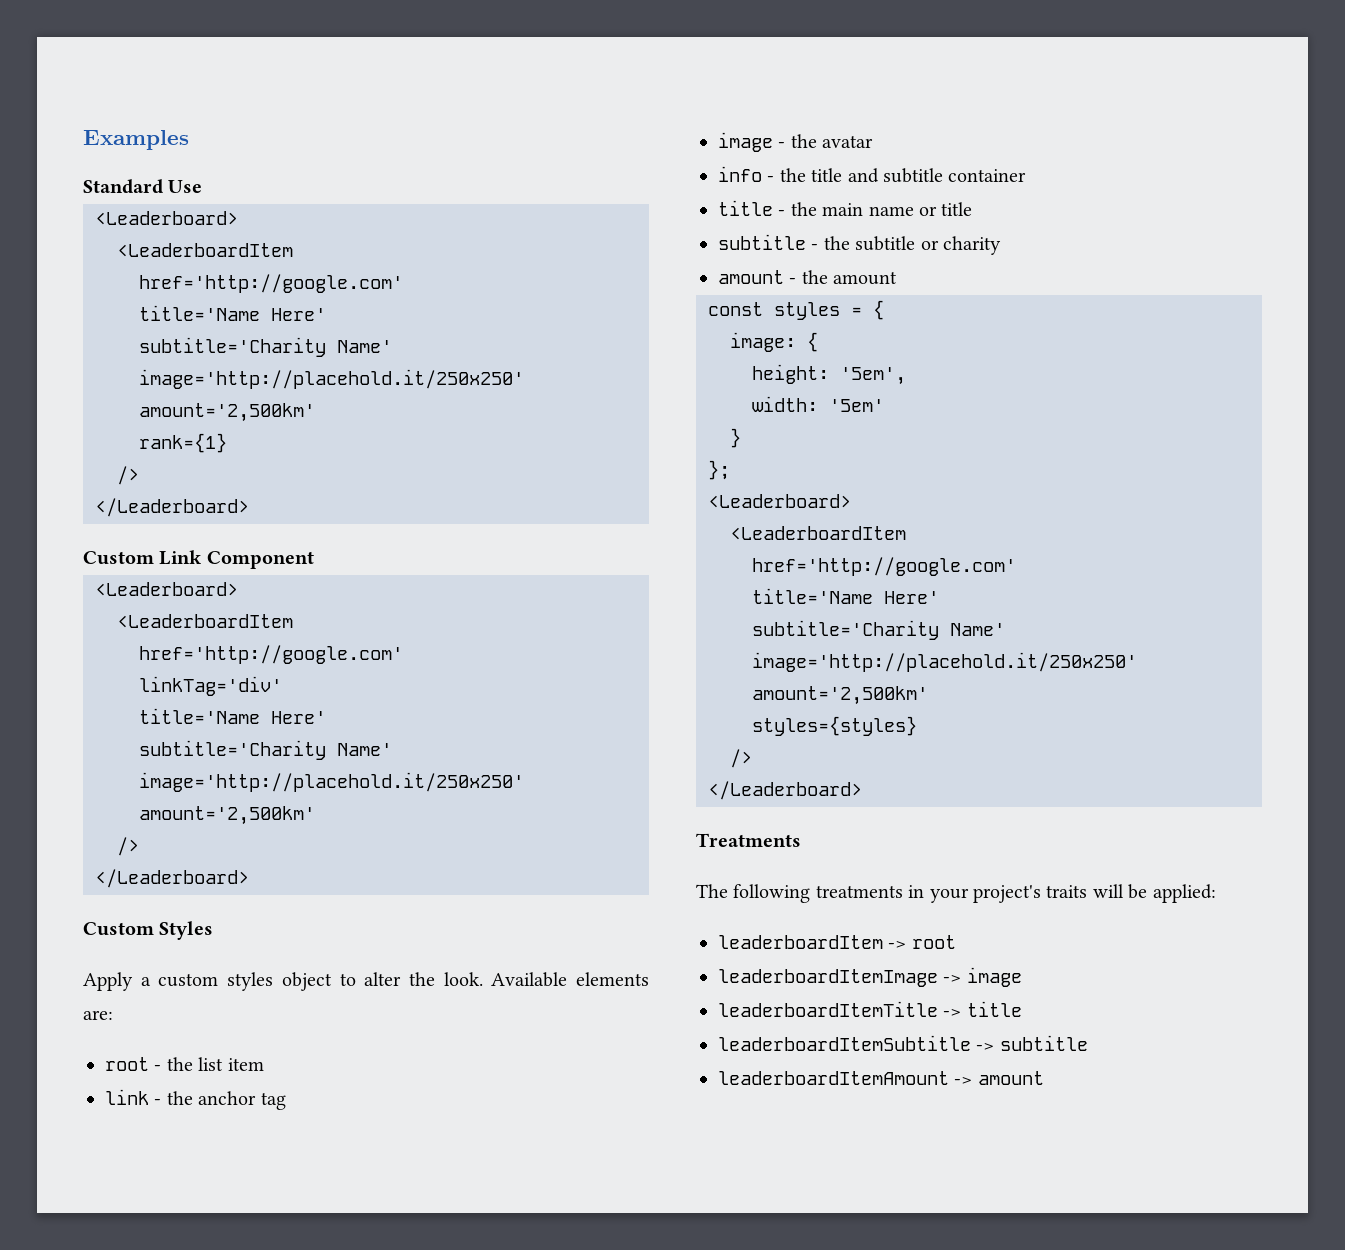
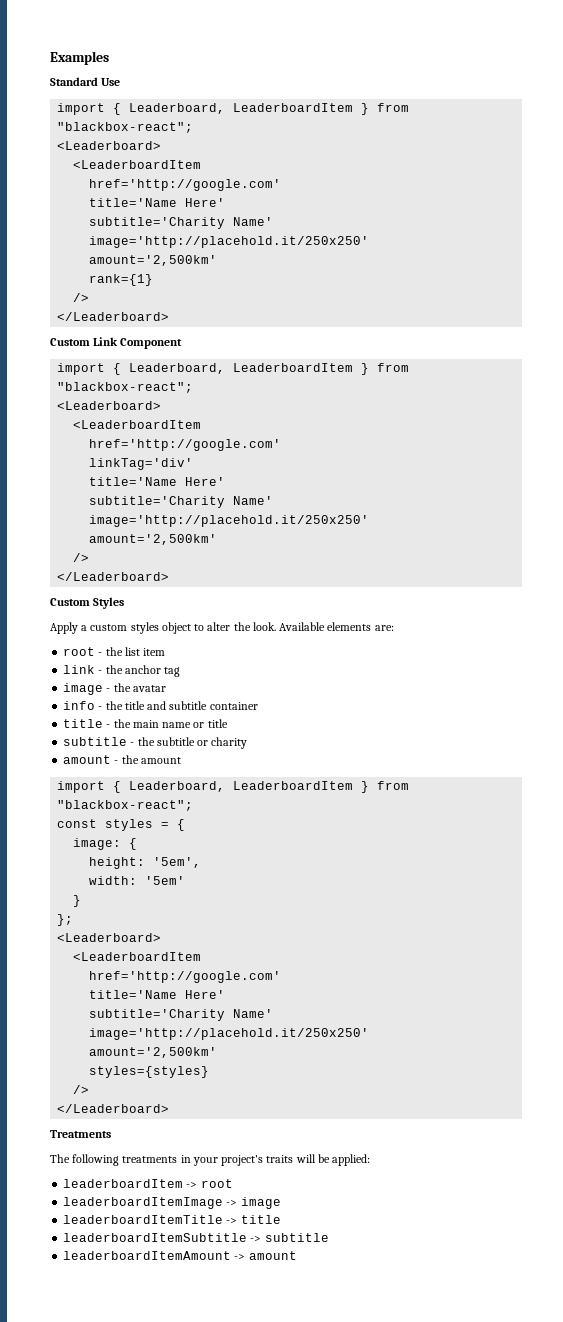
(203, 186) none -> [57,103,410,115] [57,122,194,133] // import { Leaderboard, LeaderboardItem } from "blackbox-react";
(314, 560) none -> [57,363,410,375] [57,382,194,393] // import { Leaderboard, LeaderboardItem } from "blackbox-react";
(898, 278) none -> [57,781,410,793] [57,800,194,811] // import { Leaderboard, LeaderboardItem } from "blackbox-react";

